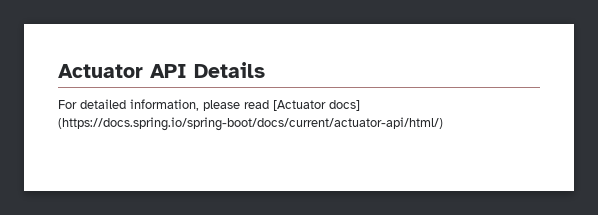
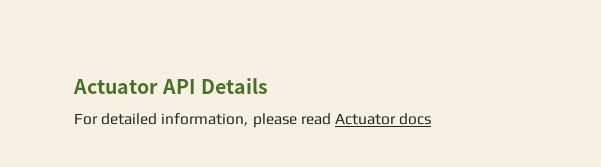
[273,100,360,111] [58,117,443,131] [Actuator docs] (https://docs.spring.io/spring-boot/docs/current/actuator-api/html/) -> [334,113,432,125] Actuator docs

